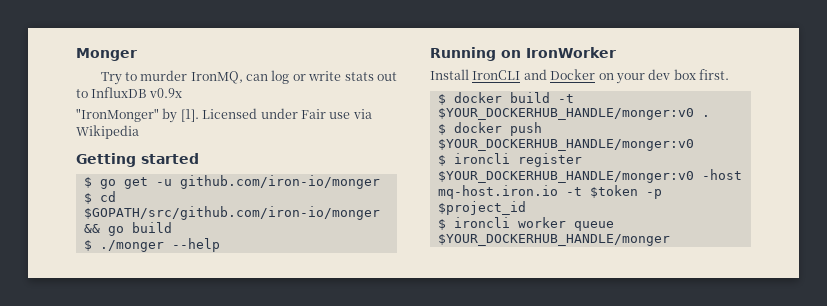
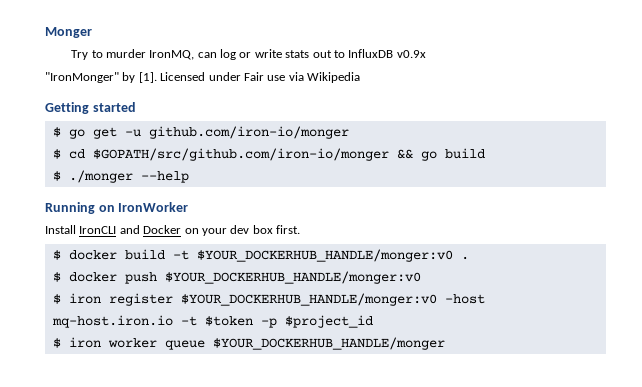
[453,153,510,164] ironcli -> [68,293,101,304] iron
[453,217,510,228] ironcli -> [68,337,101,348] iron

